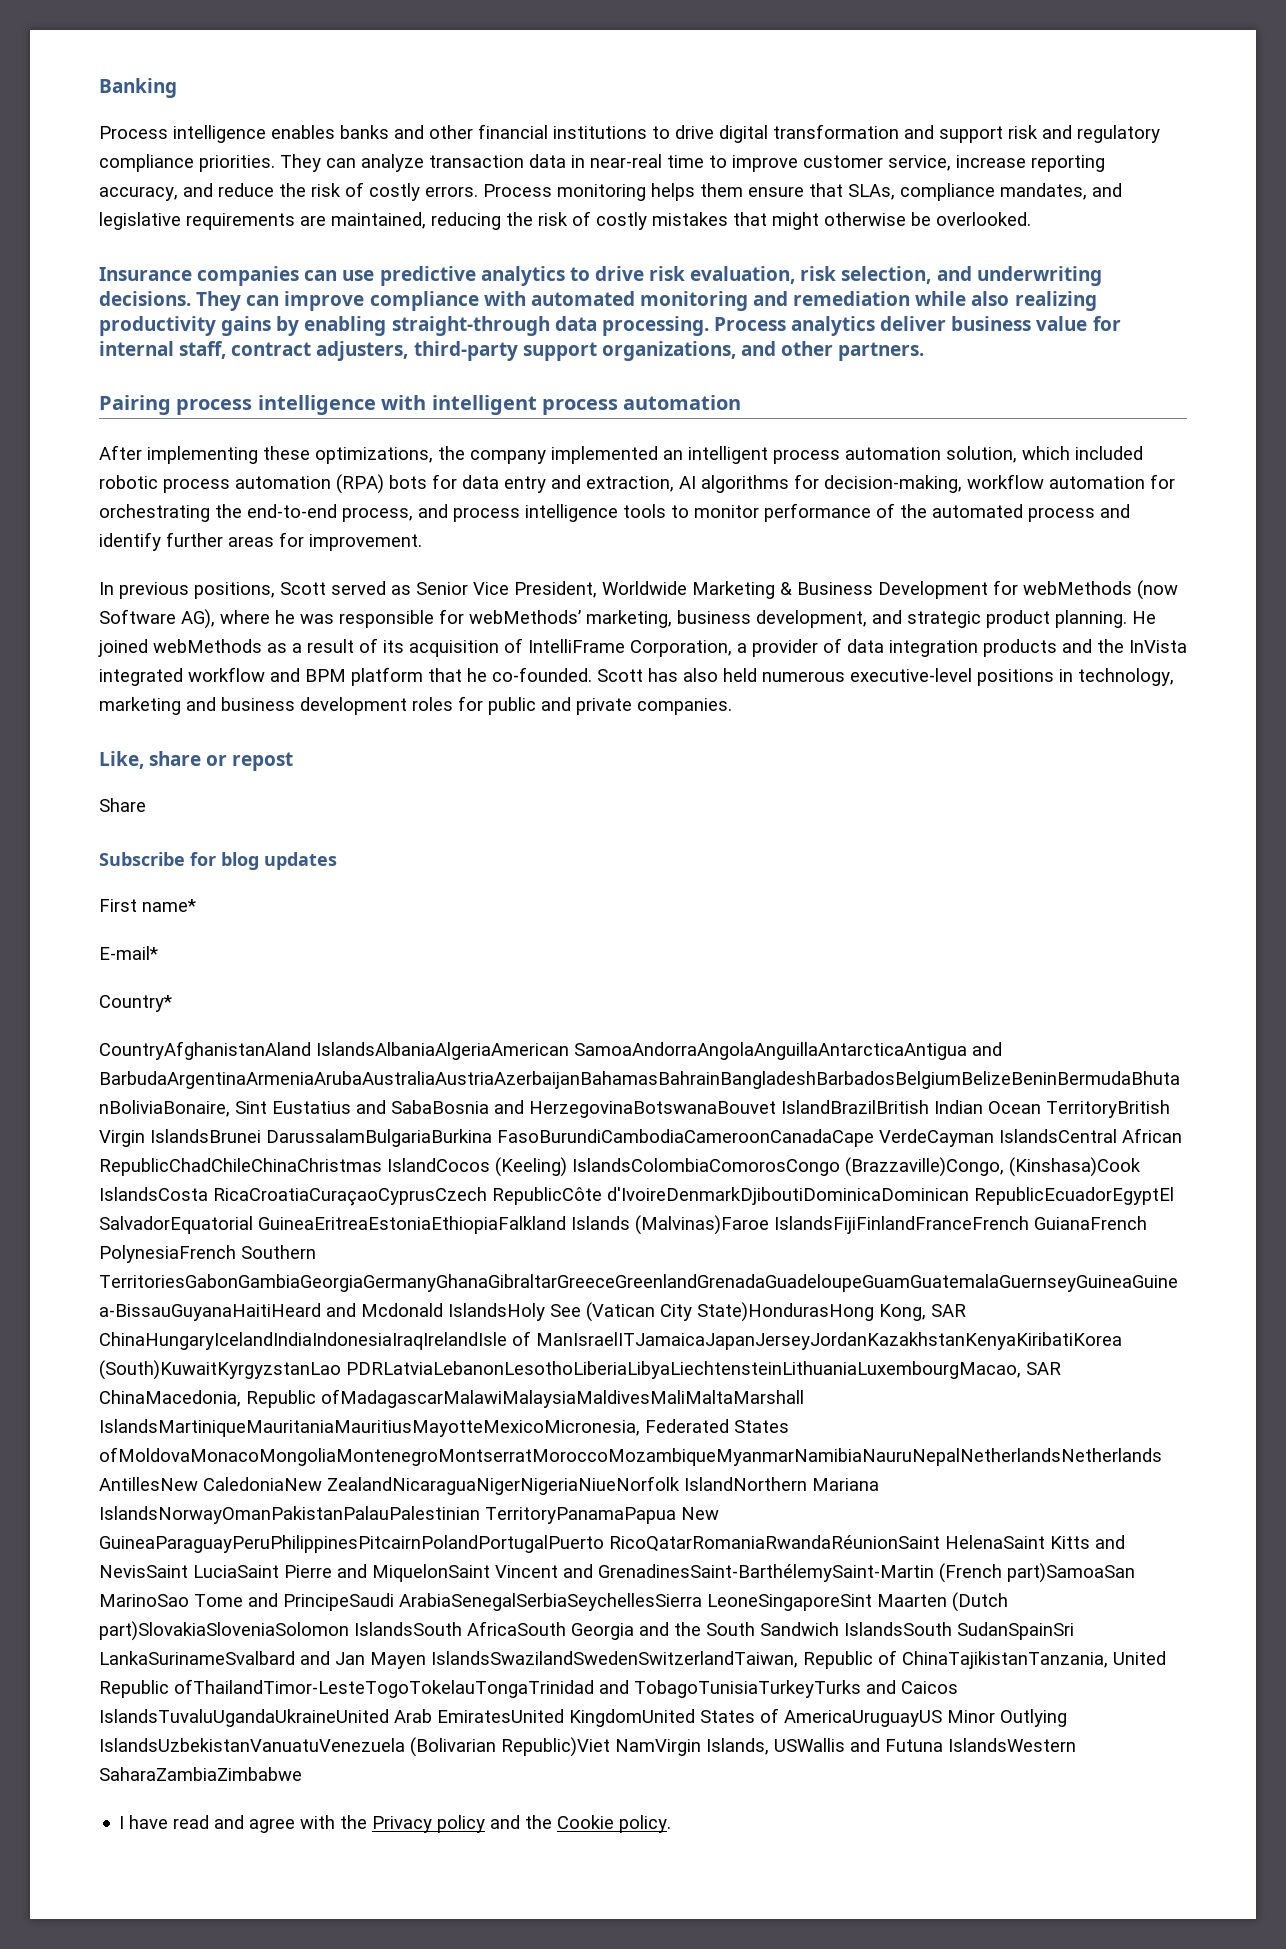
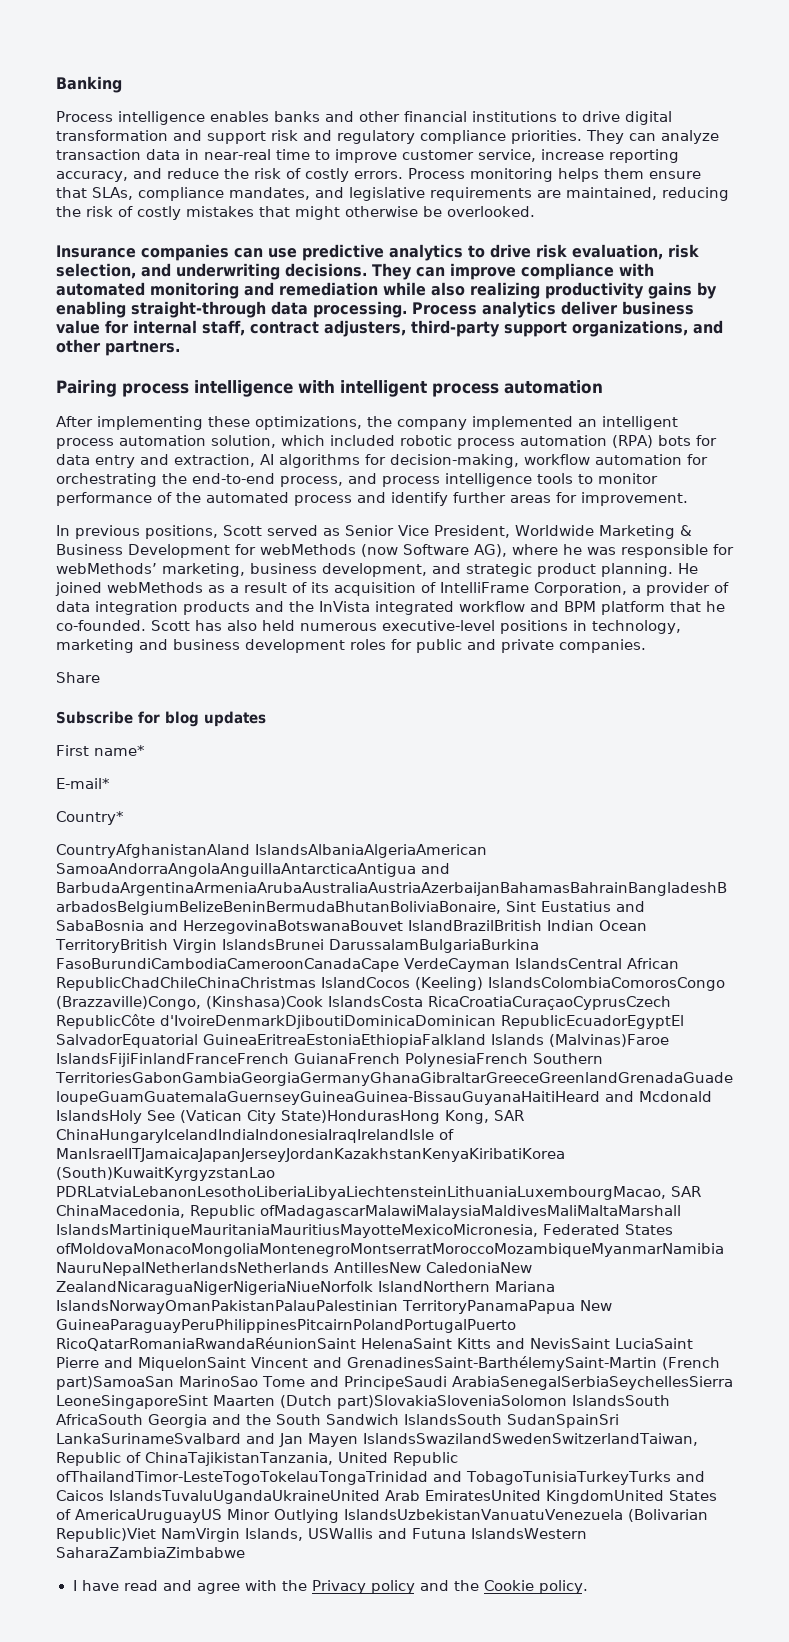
[99,751,294,771] // Like, share or repost -> (646, 646) none

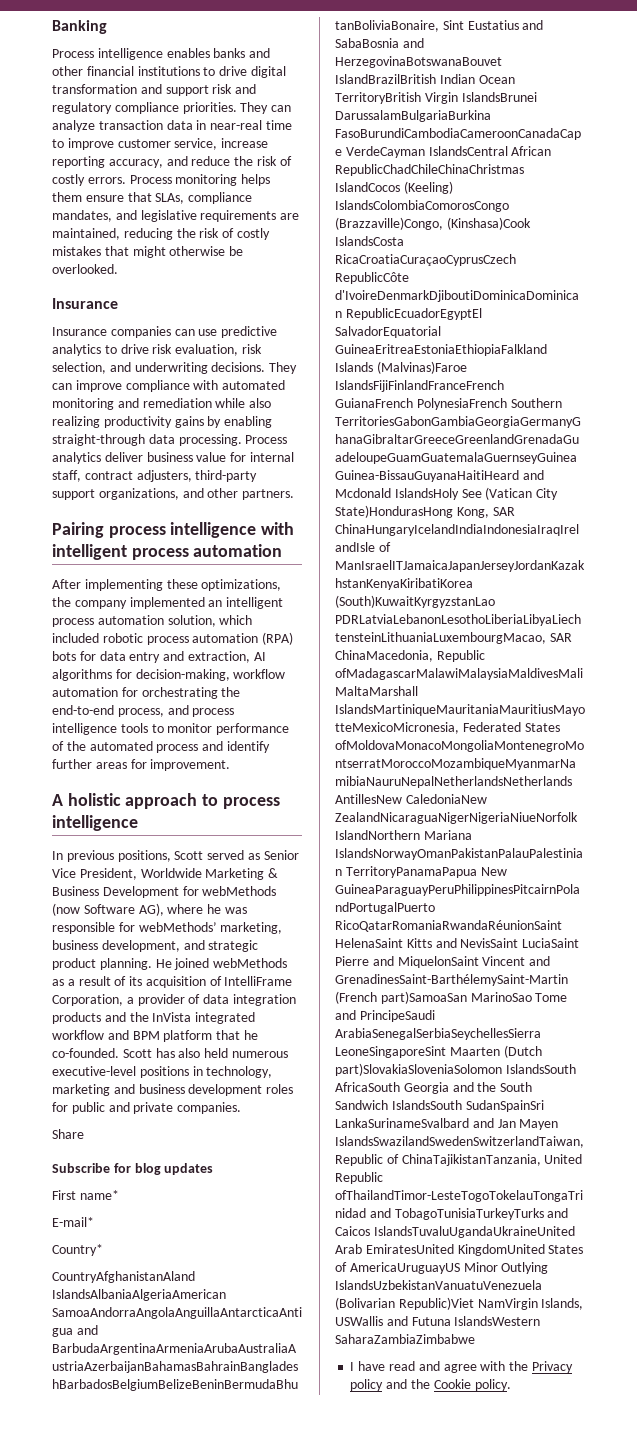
(136, 251) none -> [52,327,107,336] // Insurance
(688, 499) none -> [52,793,280,809] [52,815,138,831] // A holistic approach to process intelligence

